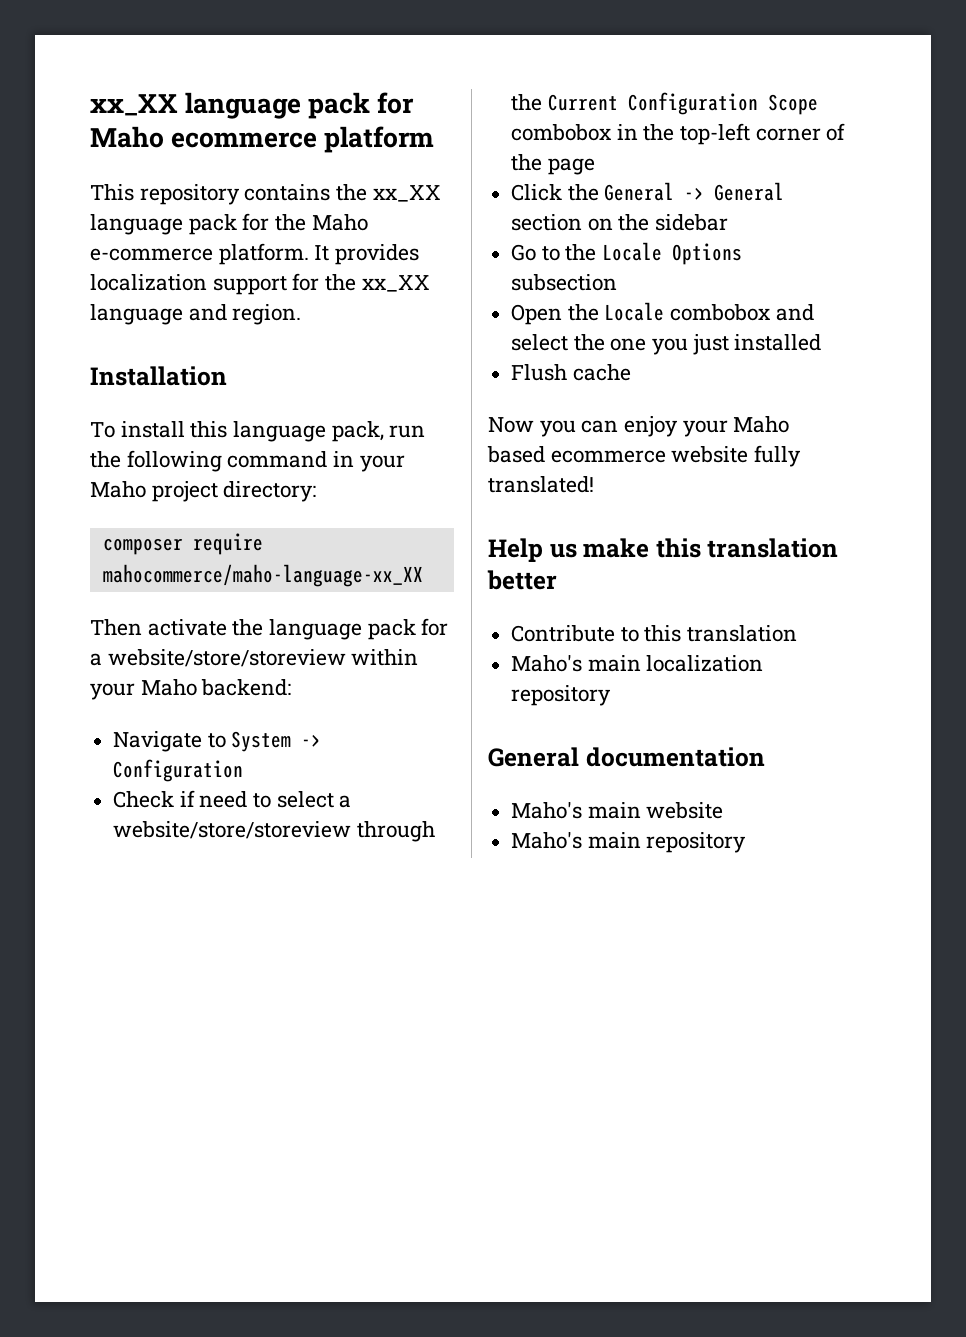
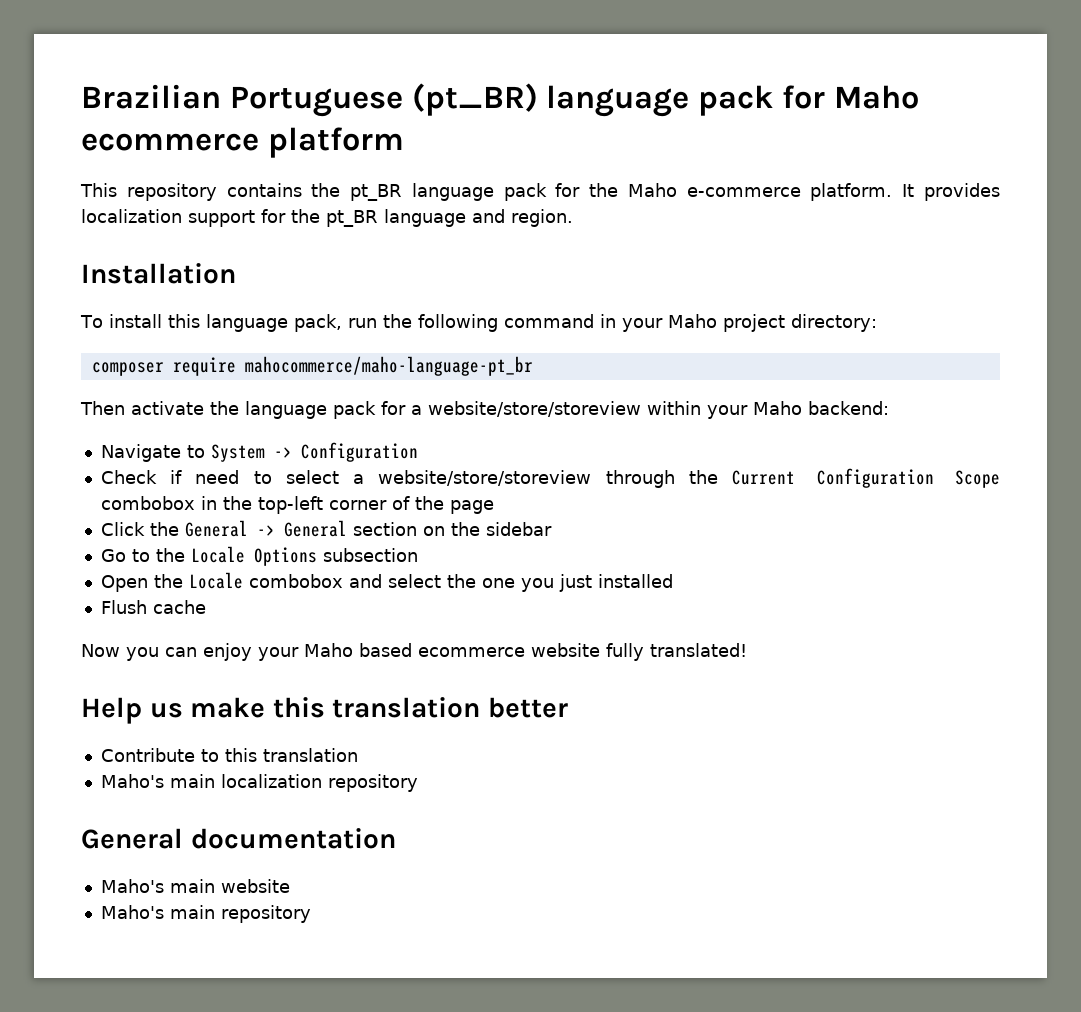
[90,94,178,116] xx_XX -> [81,83,538,117] Brazilian Portuguese (pt_BR)
[372,185,441,202] xx_XX -> [350,184,403,201] pt_BR
[361,275,430,292] xx_XX -> [326,210,378,227] pt_BR
[102,564,423,587] mahocommerce/maho-language-xx_XX -> [244,356,533,376] mahocommerce/maho-language-pt_br

